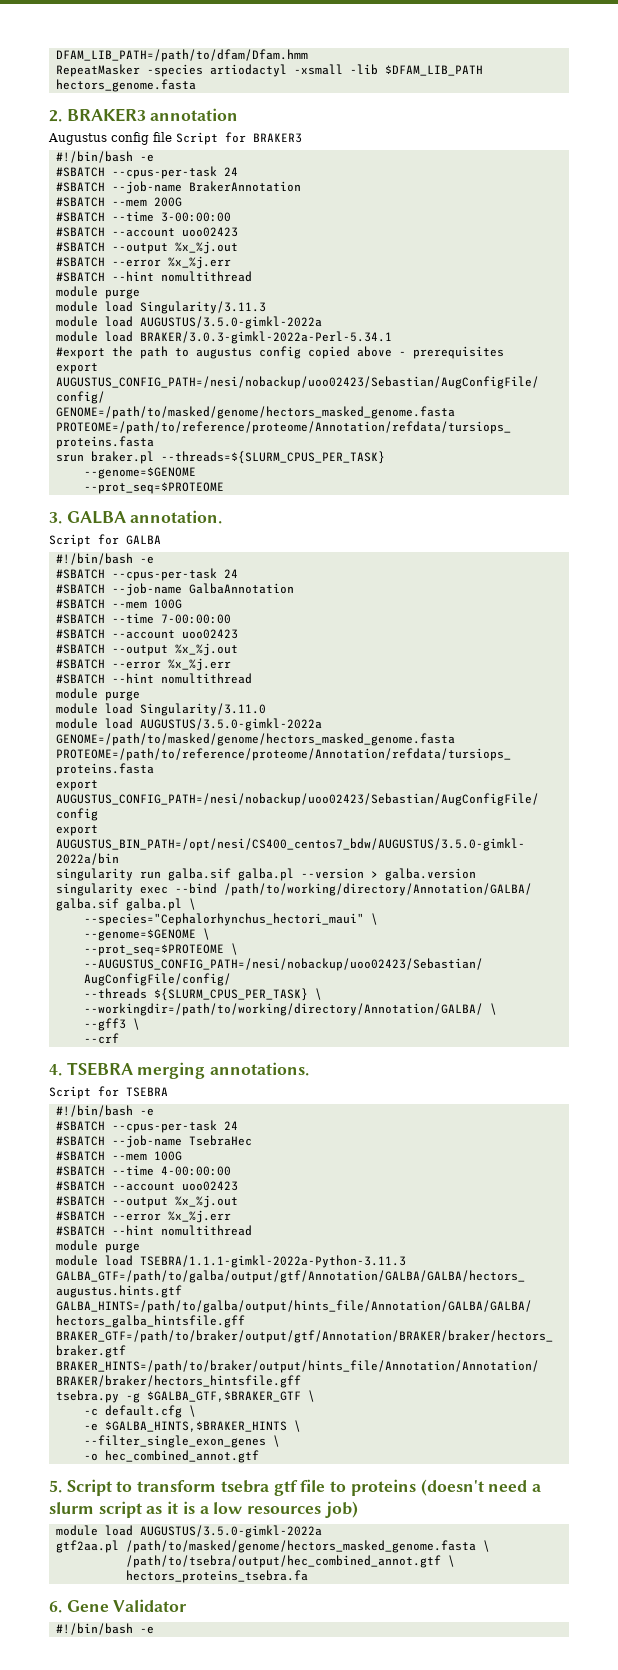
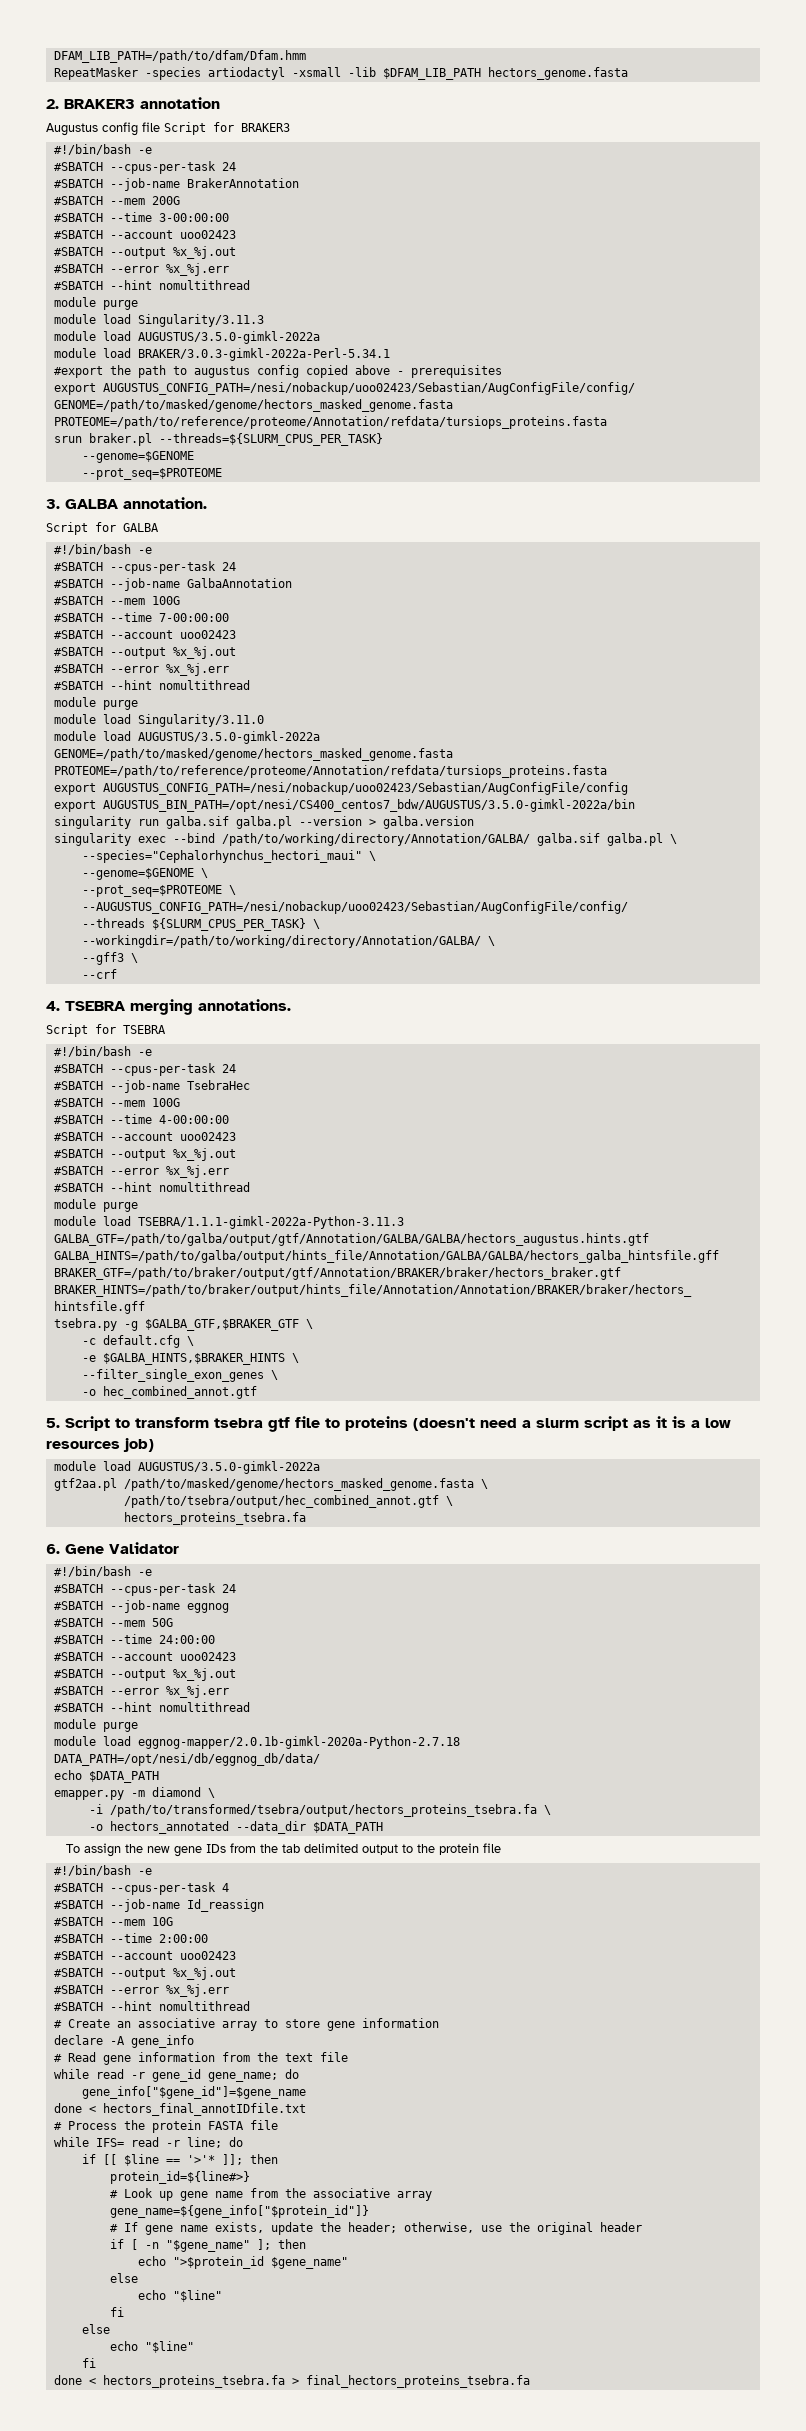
(154, 1630) none -> [53,1583,236,1596] [53,1600,229,1613] [53,1618,173,1627] [53,1634,215,1644] [53,1652,236,1661] [53,1668,236,1681] [53,1685,229,1698] [53,1702,250,1712] [53,1719,138,1732] [53,1736,460,1749] [53,1753,320,1766] [53,1770,159,1783] [53,1787,215,1800] [88,1804,551,1817] [88,1821,383,1834] [66,1843,502,1857] [53,1865,152,1876] [53,1882,229,1895] [53,1899,264,1912] [53,1917,173,1926] [53,1933,208,1943] [53,1951,236,1960] [53,1967,236,1980] [53,1984,229,1997] [53,2001,250,2011] [53,2018,439,2031] [53,2035,194,2048] [53,2052,348,2065] [53,2069,299,2082] [81,2086,306,2099] [53,2103,306,2116] [53,2120,278,2133] [53,2137,243,2148] [81,2154,278,2166] [109,2171,250,2184] [109,2188,432,2201] [109,2205,369,2218] [109,2222,642,2235] [109,2239,306,2252] [137,2256,348,2269] [109,2273,138,2283] [137,2290,222,2302] [109,2307,124,2317] [81,2324,110,2334] [109,2341,194,2353] [81,2358,96,2368] [53,2375,530,2388] // #SBATCH --cpus-per-task 24 // #SBATCH --job-name eggnog // #SBATCH --mem 50G // #SBATCH --time 24:00:00 // #SBATCH --account uoo02423 // #SBATCH --output %x_%j.out // #SBATCH --error %x_%j.err // #SBATCH --hint nomultithread // module purge // module load eggnog-mapper/2.0.1b-gimkl-2020a-Python-2.7.18 // DATA_PATH=/opt/nesi/db/eggnog_db/data/ // echo $DATA_PATH // emapper.py -m diamond \ // -i /path/to/transformed/tsebra/output/hectors_proteins_tsebra.fa \ // -o hectors_annotated --data_dir $DATA_PATH // To assign the new gene IDs from the tab delimited output to the protein file // #!/bin/bash -e // #SBATCH --cpus-per-task 4 // #SBATCH --job-name Id_reassign // #SBATCH --mem 10G // #SBATCH --time 2:00:00 // #SBATCH --account uoo02423 // #SBATCH --output %x_%j.out // #SBATCH --error %x_%j.err // #SBATCH --hint nomultithread // # Create an associative array to store gene information // declare -A gene_info // # Read gene information from the text file // while read -r gene_id gene_name; do // gene_info["$gene_id"]=$gene_name // done < hectors_final_annotIDfile.txt // # Process the protein FASTA file // while IFS= read -r line; do // if [[ $line == '>'* ]]; then // protein_id=${line#>} // # Look up gene name from the associative array // gene_name=${gene_info["$protein_id"]} // # If gene name exists, update the header; otherwise, use the original header // if [ -n "$gene_name" ]; then // echo ">$protein_id $gene_name" // else // echo "$line" // fi // else // echo "$line" // fi // done < hectors_proteins_tsebra.fa > final_hectors_proteins_tsebra.fa

